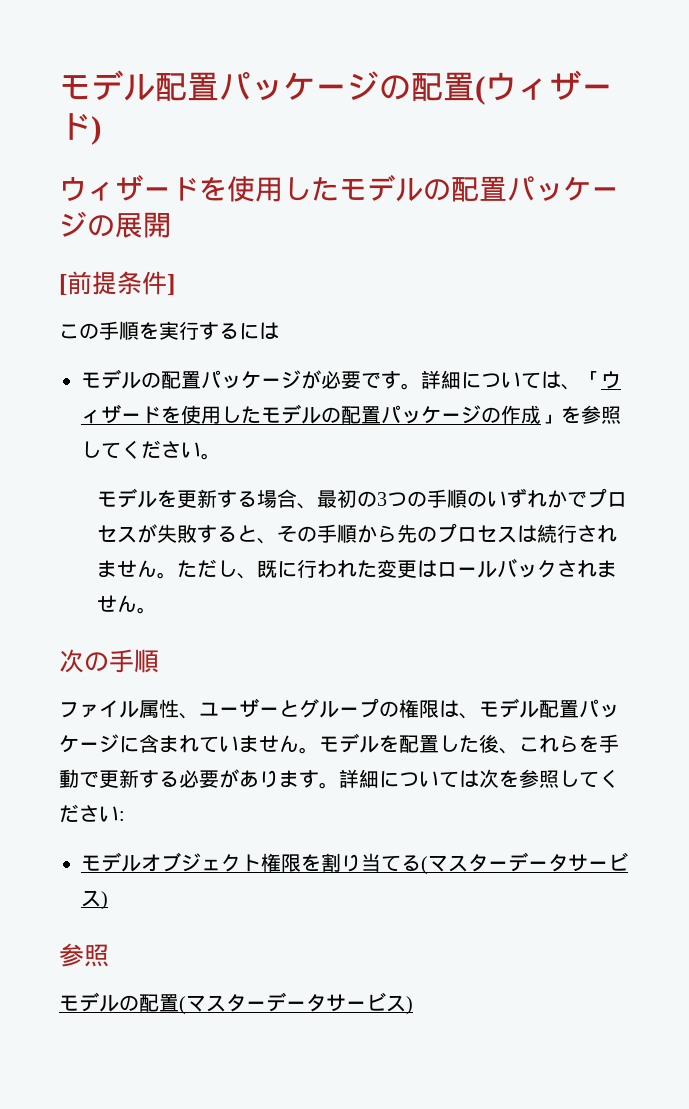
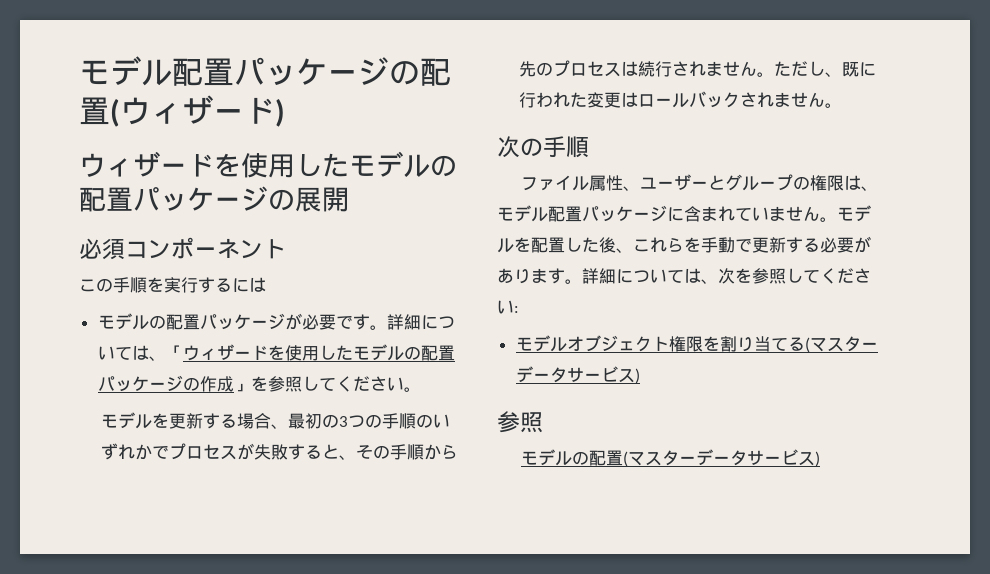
[59,271,175,295] [前提条件] -> [79,237,286,260] 必須コンポーネント
(479, 779) none -> [701,279,718,284] 、

